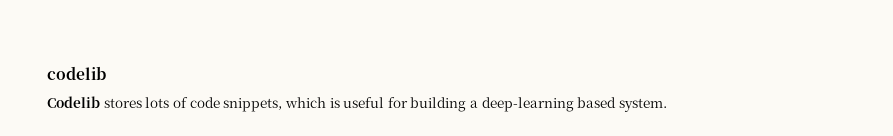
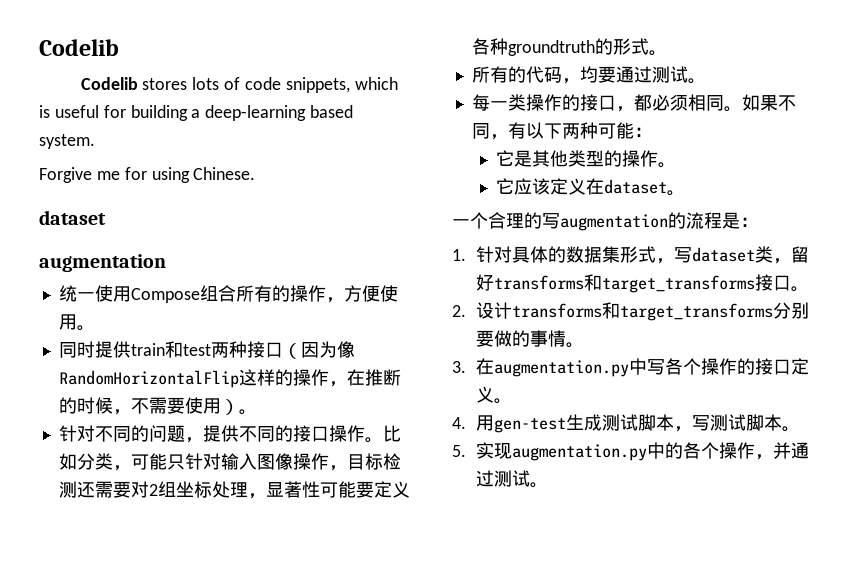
[47,66,106,80] codelib -> [39,39,119,56] Codelib
(668, 105) none -> [39,167,256,183] [39,210,106,225] [39,254,166,272] [58,285,398,303] [58,314,95,331] [58,341,355,359] [58,369,401,388] [58,397,257,415] [58,425,401,443] [58,453,401,471] [58,481,410,499] [471,38,667,56] [471,66,706,84] [471,94,796,112] [471,122,652,140] [495,150,676,168] [495,178,685,196] [452,212,758,231] [452,246,810,264] [476,274,810,293] [452,302,810,321] [476,330,585,348] [452,358,810,377] [476,386,513,404] [452,414,801,433] [452,442,810,461] [476,470,549,488] // Forgive me for using Chinese. // dataset // augmentation // 统一使用Compose组合所有的操作，方便使用。 // 同时提供train和test两种接口（因为像RandomHorizontalFlip这样的操作，在推断的时候，不需要使用）。 // 针对不同的问题，提供不同的接口操作。比如分类，可能只针对输入图像操作，目标检测还需要对2组坐标处理，显著性可能要定义各种groundtruth的形式。 // 所有的代码，均要通过测试。 // 每一类操作的接口，都必须相同。如果不同，有以下两种可能： // 它是其他类型的操作。 // 它应该定义在dataset。 // 一个合理的写augmentation的流程是： // 1.针对具体的数据集形式，写dataset类，留好transforms和target_transforms接口。 // 2.设计transforms和target_transforms分别要做的事情。 // 3.在augmentation.py中写各个操作的接口定义。 // 4.用gen-test生成测试脚本，写测试脚本。 // 5.实现augmentation.py中的各个操作，并通过测试。

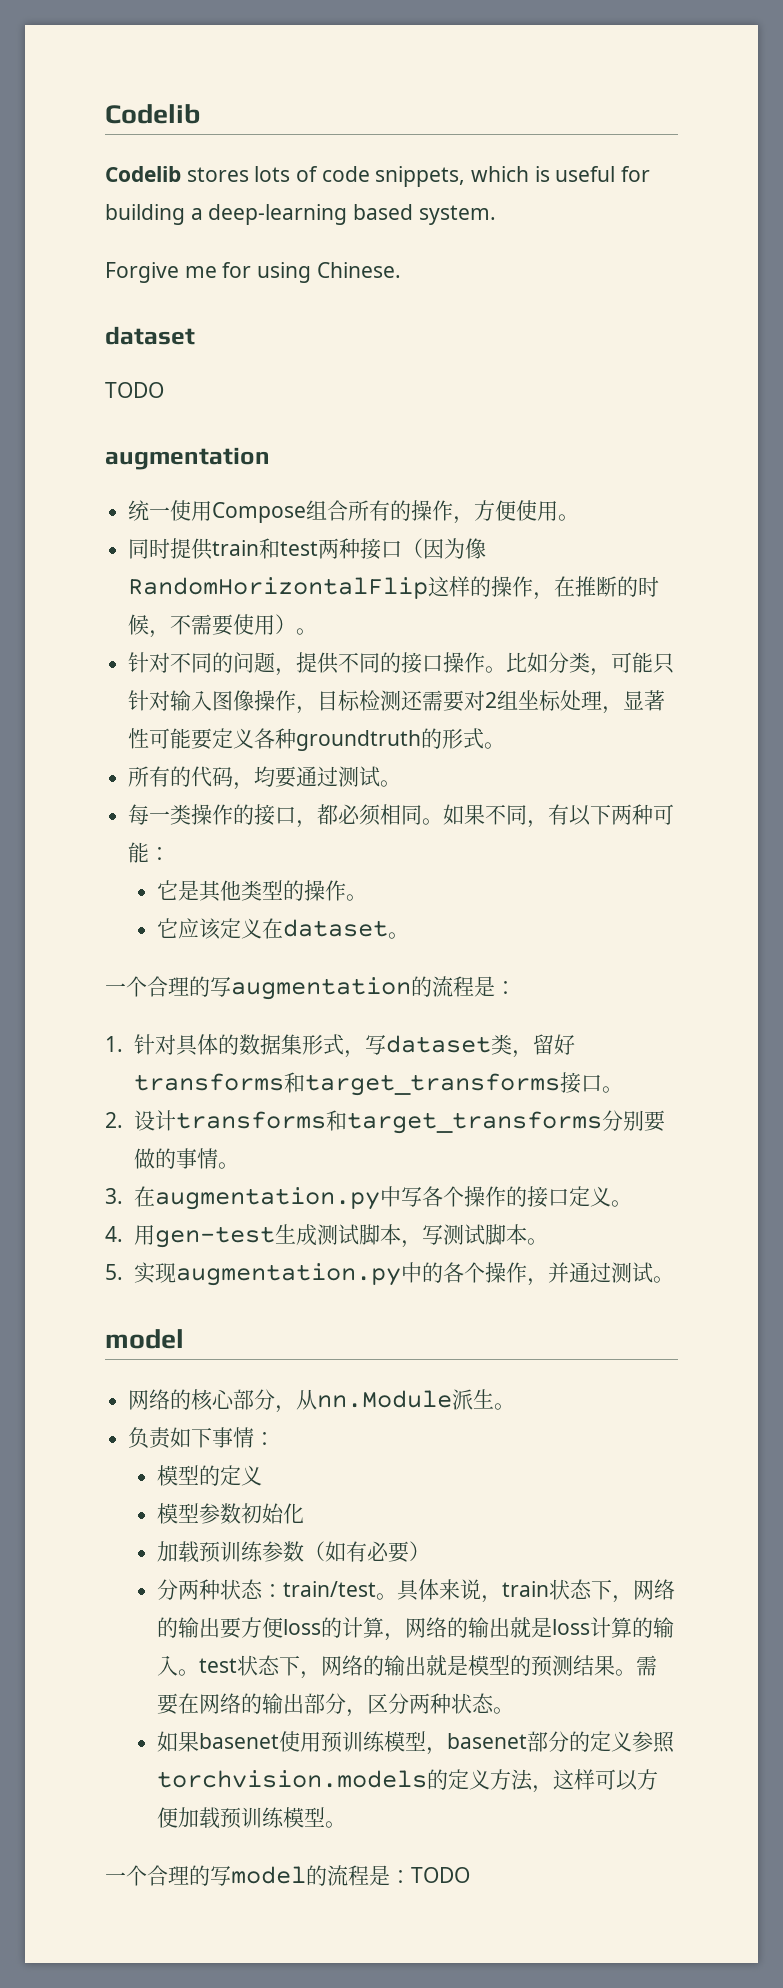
(106, 217) none -> [105,382,164,398] // TODO
(549, 485) none -> [105,1329,184,1349] [128,1389,516,1413] [128,1427,276,1449] [157,1465,263,1486] [157,1503,305,1524] [157,1541,431,1563] [157,1579,676,1603] [157,1617,675,1641] [157,1655,658,1679] [157,1693,515,1717] [157,1731,676,1755] [157,1769,659,1793] [157,1807,347,1829] [105,1865,470,1886] // model // 网络的核心部分，从nn.Module派生。 // 负责如下事情： // 模型的定义 // 模型参数初始化 // 加载预训练参数（如有必要） // 分两种状态：train/test。具体来说，train状态下，网络的输出要方便loss的计算，网络的输出就是loss计算的输入。test状态下，网络的输出就是模型的预测结果。需要在网络的输出部分，区分两种状态。 // 如果basenet使用预训练模型，basenet部分的定义参照torchvision.models的定义方法，这样可以方便加载预训练模型。 // 一个合理的写model的流程是：TODO

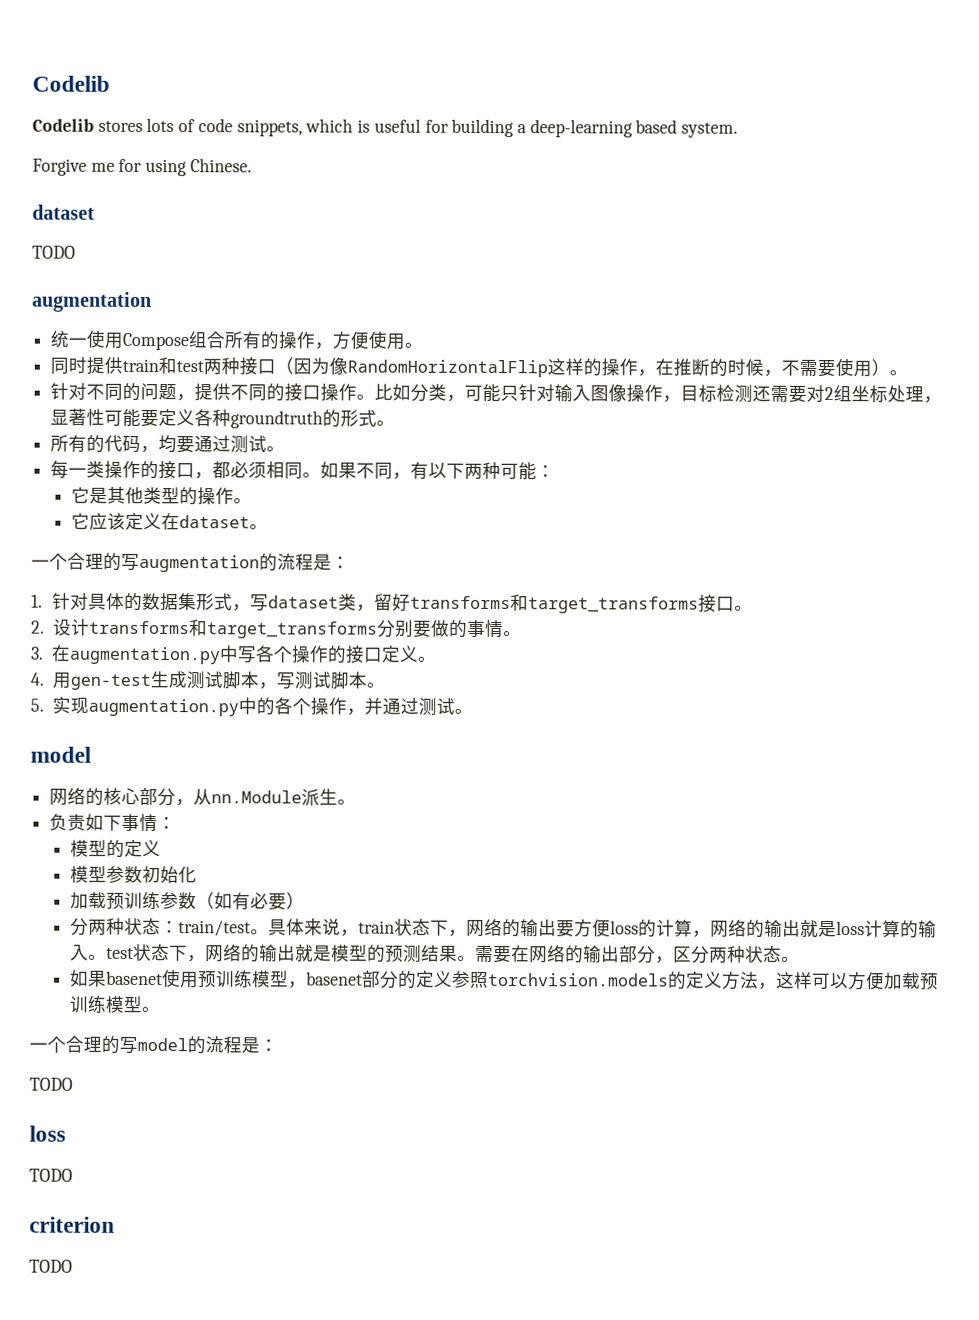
[411,1867,470,1883] TODO -> [29,1077,73,1091] [29,1125,66,1142] [29,1168,73,1182] [29,1216,115,1233] [29,1259,73,1273] // TODO // loss // TODO // criterion // TODO

